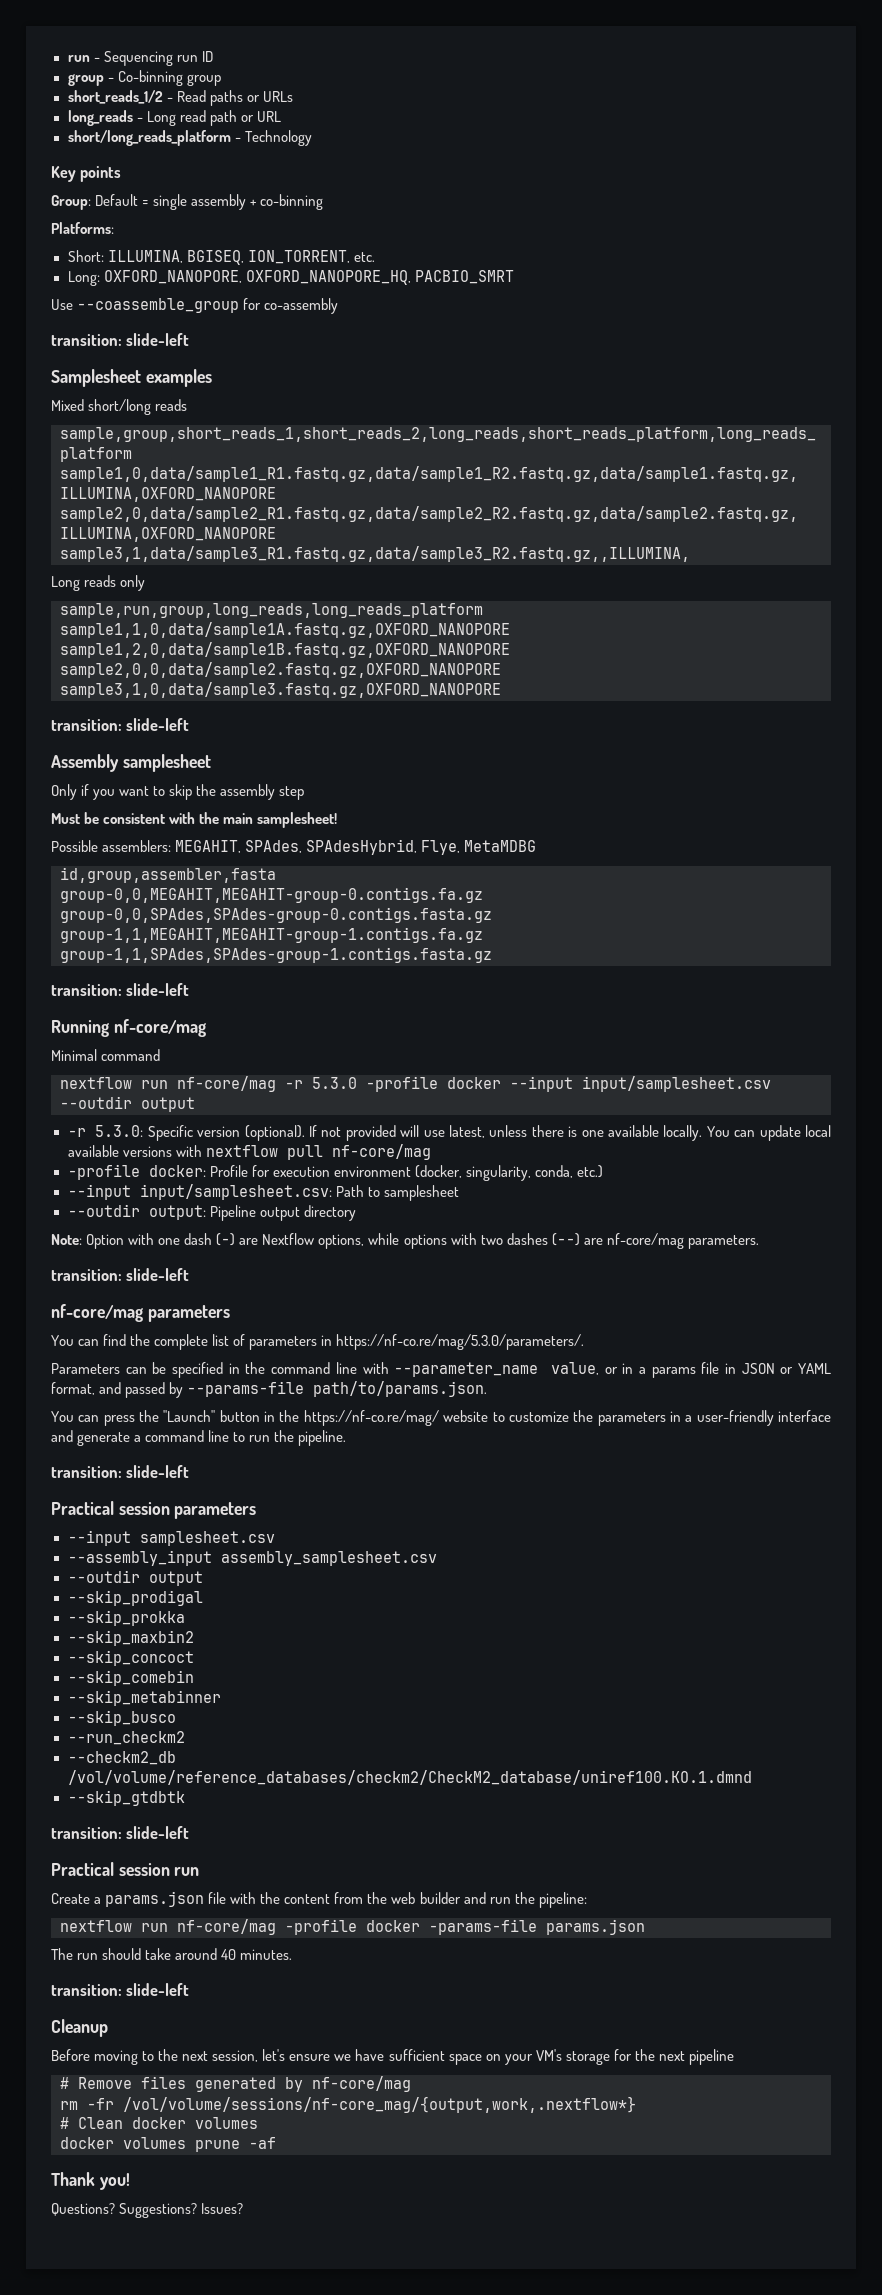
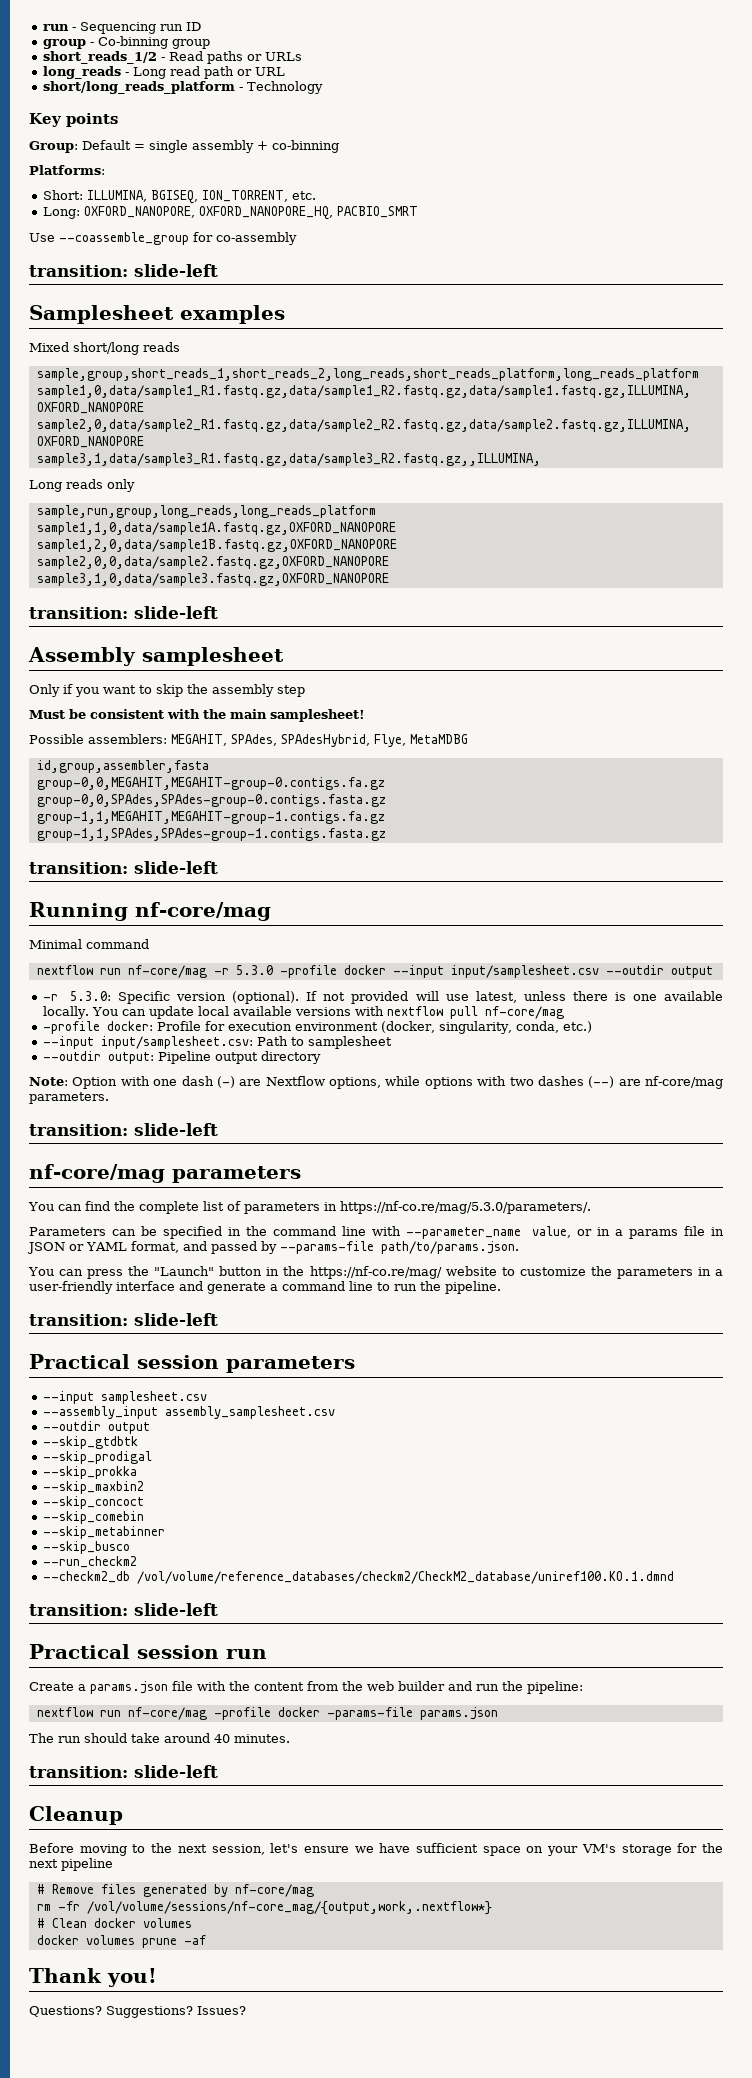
(203, 1578) none -> [42,1436,138,1449] // --skip_gtdbtk
[67,1790,185,1806] // --skip_gtdbtk -> (674, 1577) none

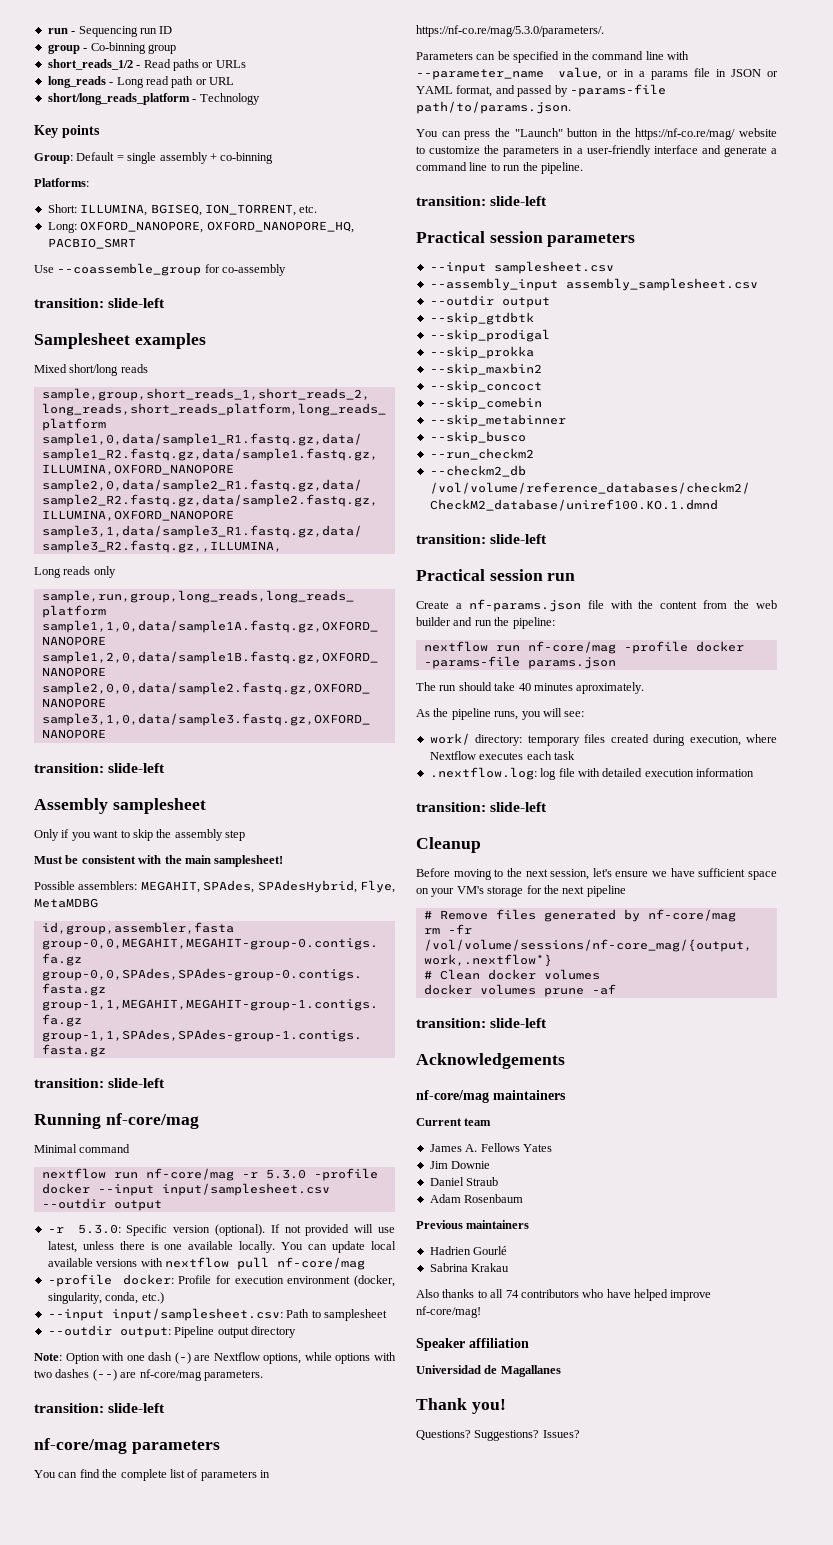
[280,1241,374,1254] --params-file -> [569,84,666,97] -params-file
[90,1681,168,1694] params.json -> [468,599,581,612] nf-params.json
[164,1733,290,1743] around 40 minutes. -> [518,682,645,694] [416,708,585,720] [429,733,777,746] [429,751,575,760] [429,767,754,780] 40 minutes aproximately. // As the pipeline runs, you will see: // work/ directory: temporary files created during execution, where Nextflow executes each task // .nextflow.log: log file with detailed execution information
(206, 1940) none -> [416,1018,548,1028] [416,1053,565,1069] [416,1090,566,1103] [416,1118,492,1126] [429,1143,552,1152] [429,1161,491,1169] [429,1177,499,1186] [429,1194,524,1203] [416,1220,530,1229] [429,1246,508,1255] [429,1263,510,1272] [416,1289,712,1301] [416,1306,481,1318] [416,1338,529,1351] [416,1365,561,1377] // transition: slide-left // Acknowledgements // nf-core/mag maintainers // Current team // James A. Fellows Yates // Jim Downie // Daniel Straub // Adam Rosenbaum // Previous maintainers // Hadrien Gourlé // Sabrina Krakau // Also thanks to all 74 contributors who have helped improve nf-core/mag! // Speaker affiliation // Universidad de Magallanes

